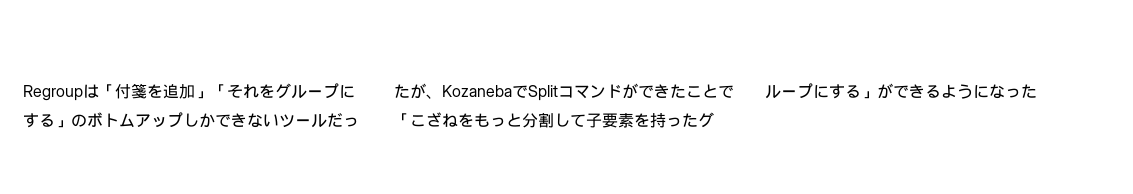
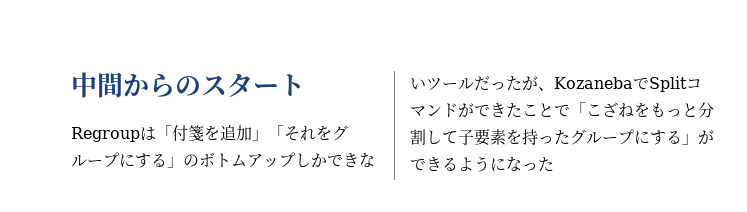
(23, 93) none -> [71,72,305,98] 中間からのスタート //

